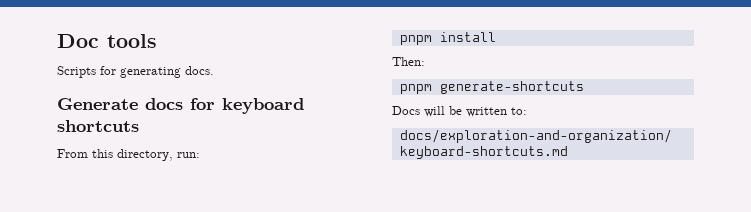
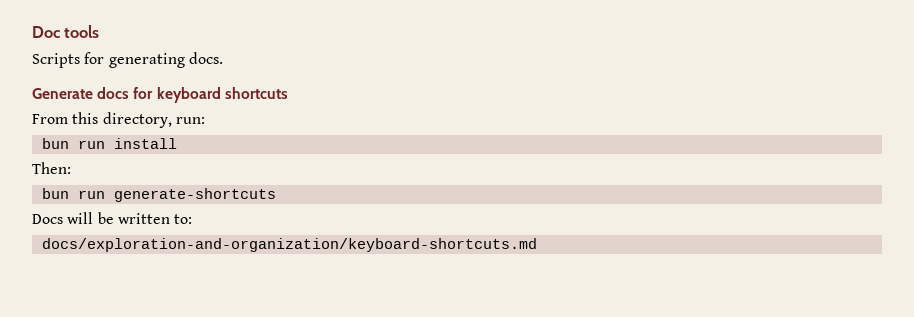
[399,35,432,45] pnpm -> [41,138,105,149] bun run
[399,84,432,94] pnpm -> [41,188,105,199] bun run

